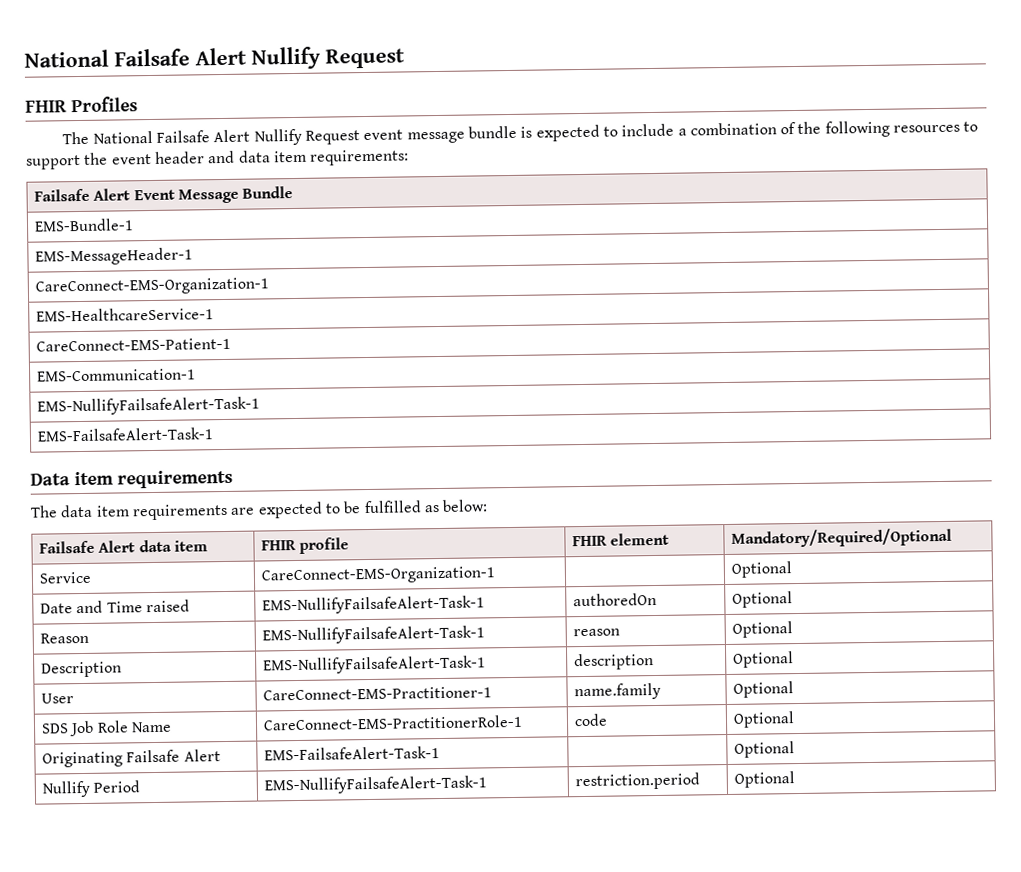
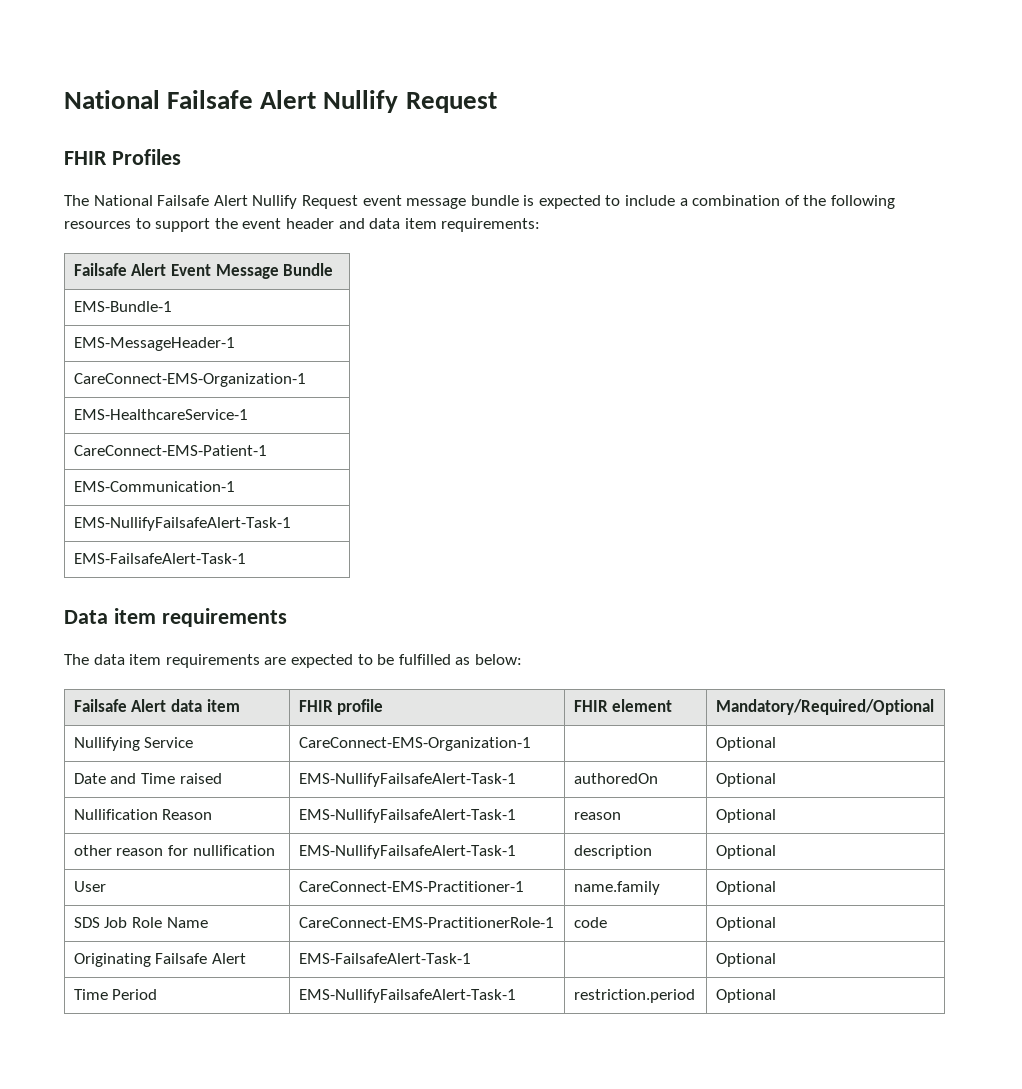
(953, 537) none -> [73,737,140,751] Nullifying
(794, 599) none -> [73,809,158,820] Nullification
[41,661,123,678] Description -> [73,845,275,856] other reason for nullification
[42,780,91,798] Nullify -> [73,989,108,1000] Time

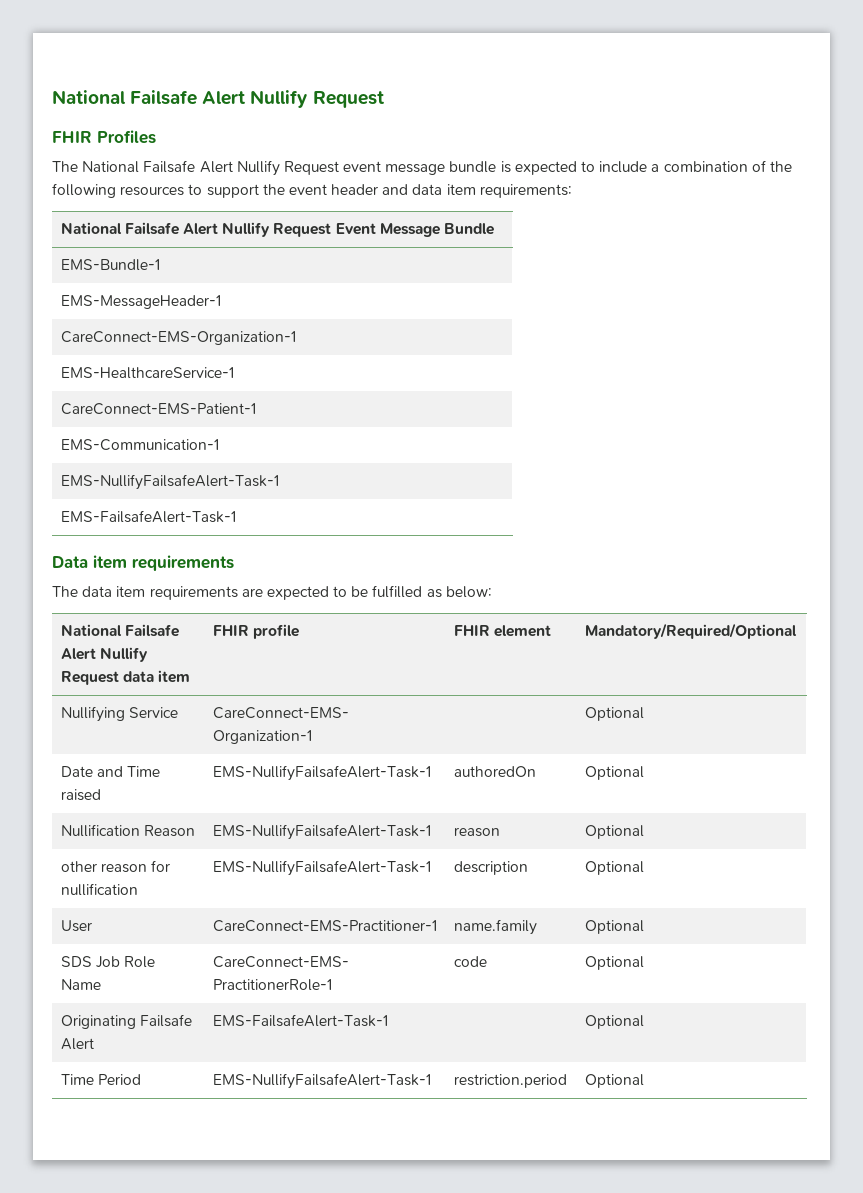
[73,263,167,276] Failsafe Alert -> [60,222,332,237] National Failsafe Alert Nullify Request
[73,699,167,712] Failsafe Alert -> [60,624,179,637] [60,647,148,662] [60,671,119,685] National Failsafe Alert Nullify Request

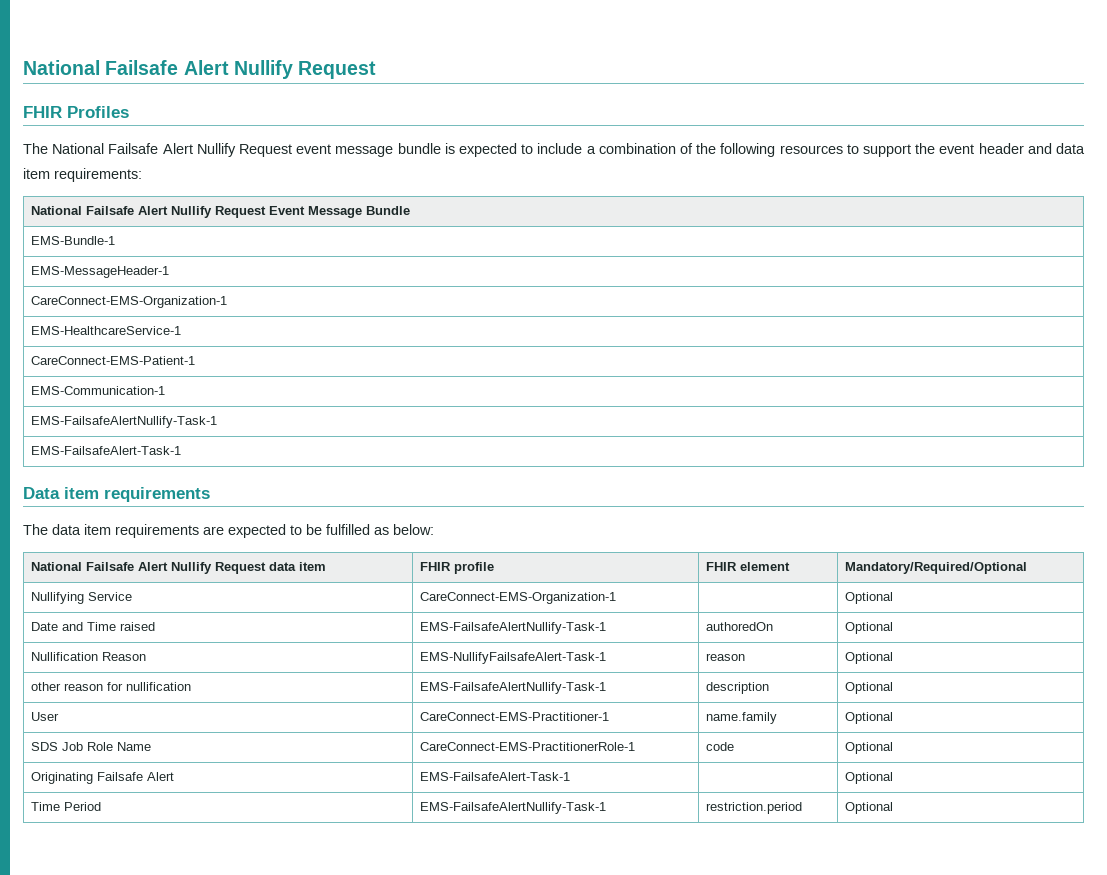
[60,474,279,490] EMS-NullifyFailsafeAlert-Task-1 -> [30,416,217,428] EMS-FailsafeAlertNullify-Task-1
[212,765,431,781] EMS-NullifyFailsafeAlert-Task-1 -> [419,622,606,634] EMS-FailsafeAlertNullify-Task-1
[212,860,431,876] EMS-NullifyFailsafeAlert-Task-1 -> [419,682,606,694] EMS-FailsafeAlertNullify-Task-1
[212,1073,431,1089] EMS-NullifyFailsafeAlert-Task-1 -> [419,802,606,814] EMS-FailsafeAlertNullify-Task-1

